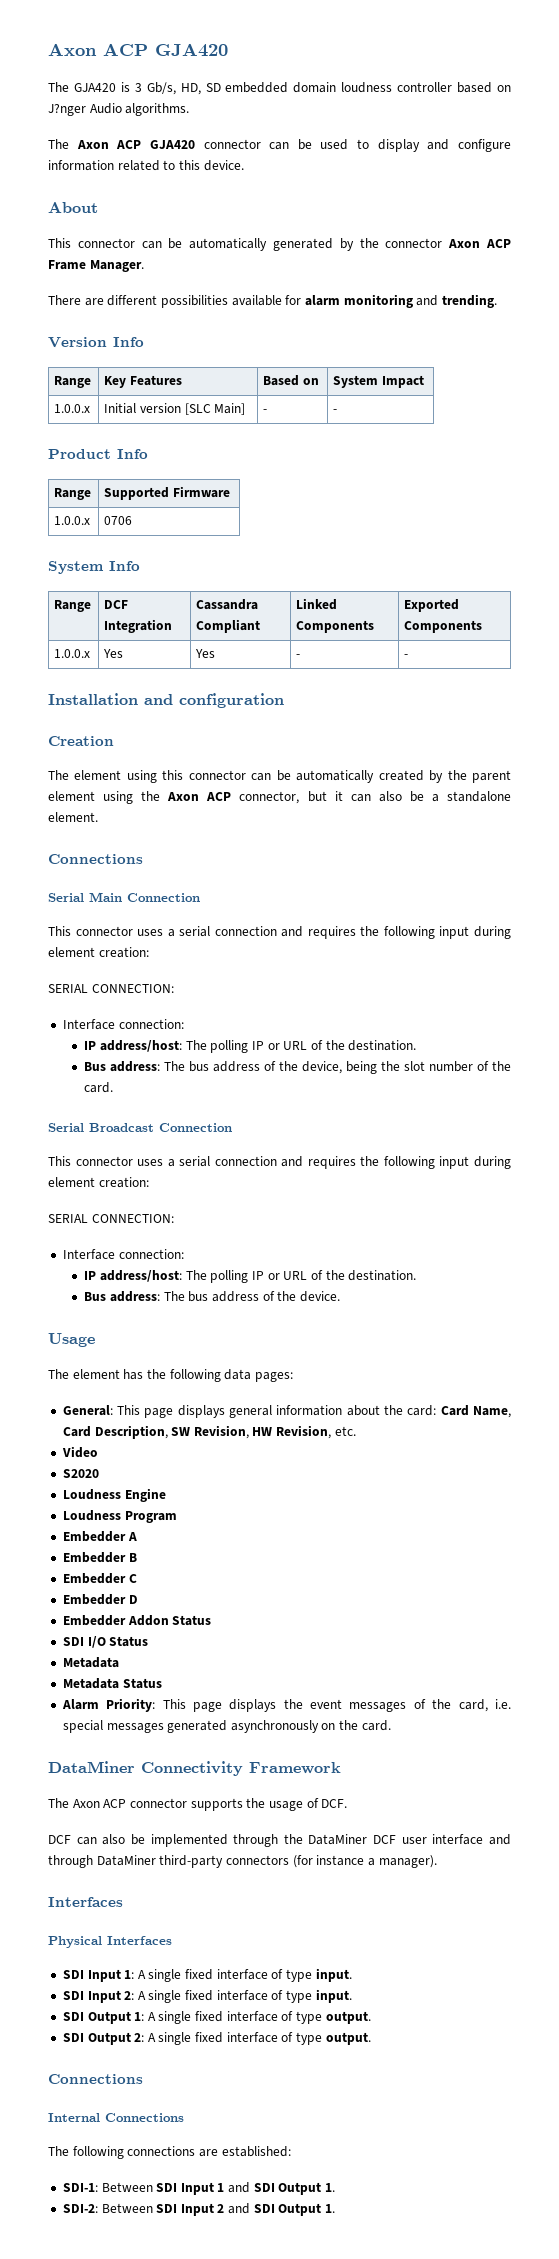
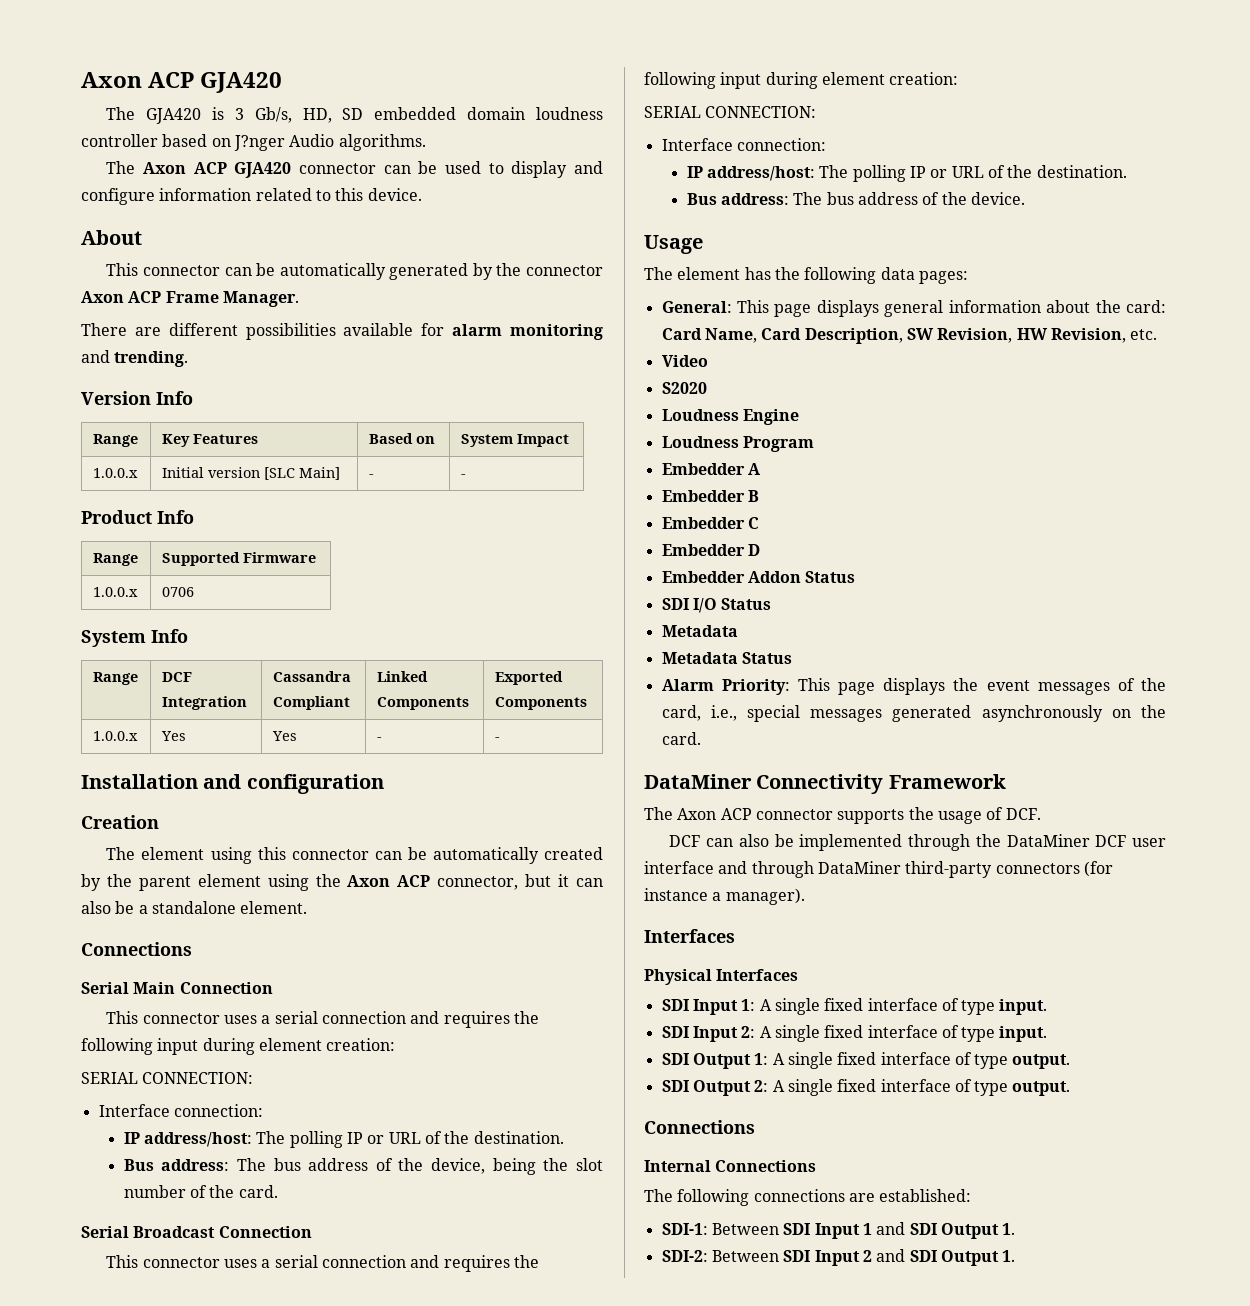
[494,1699,511,1709] i.e. -> [710,705,737,721] i.e.,

